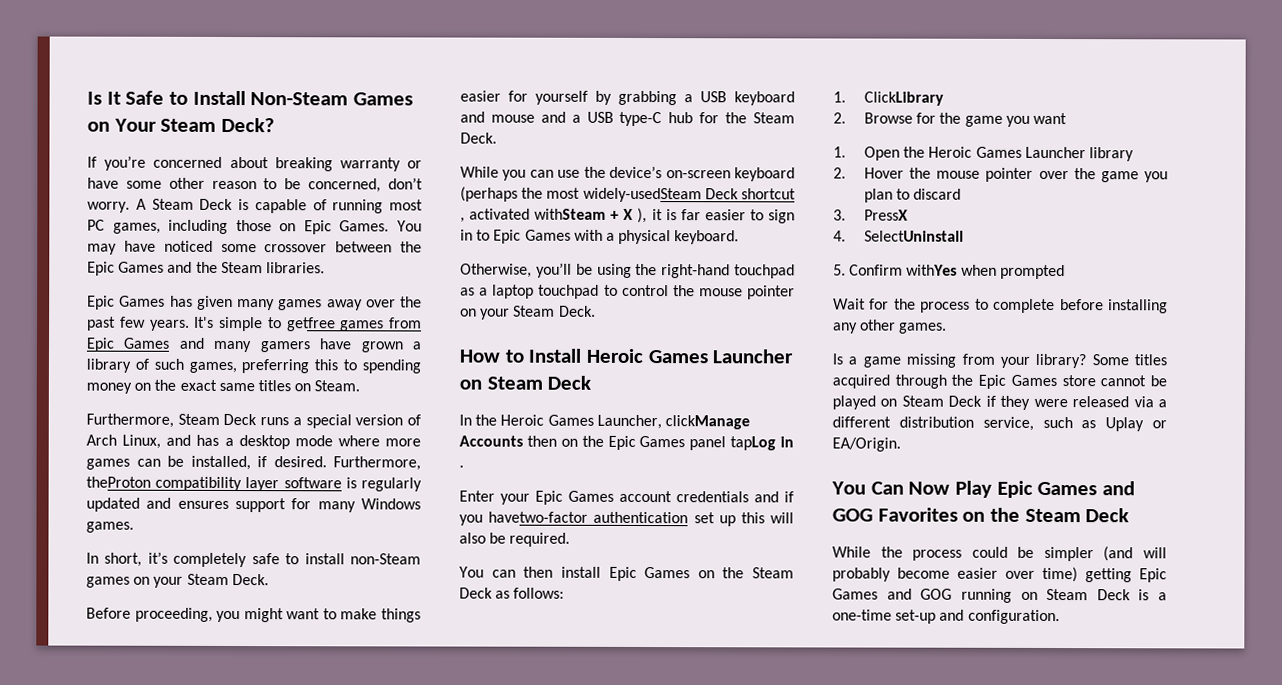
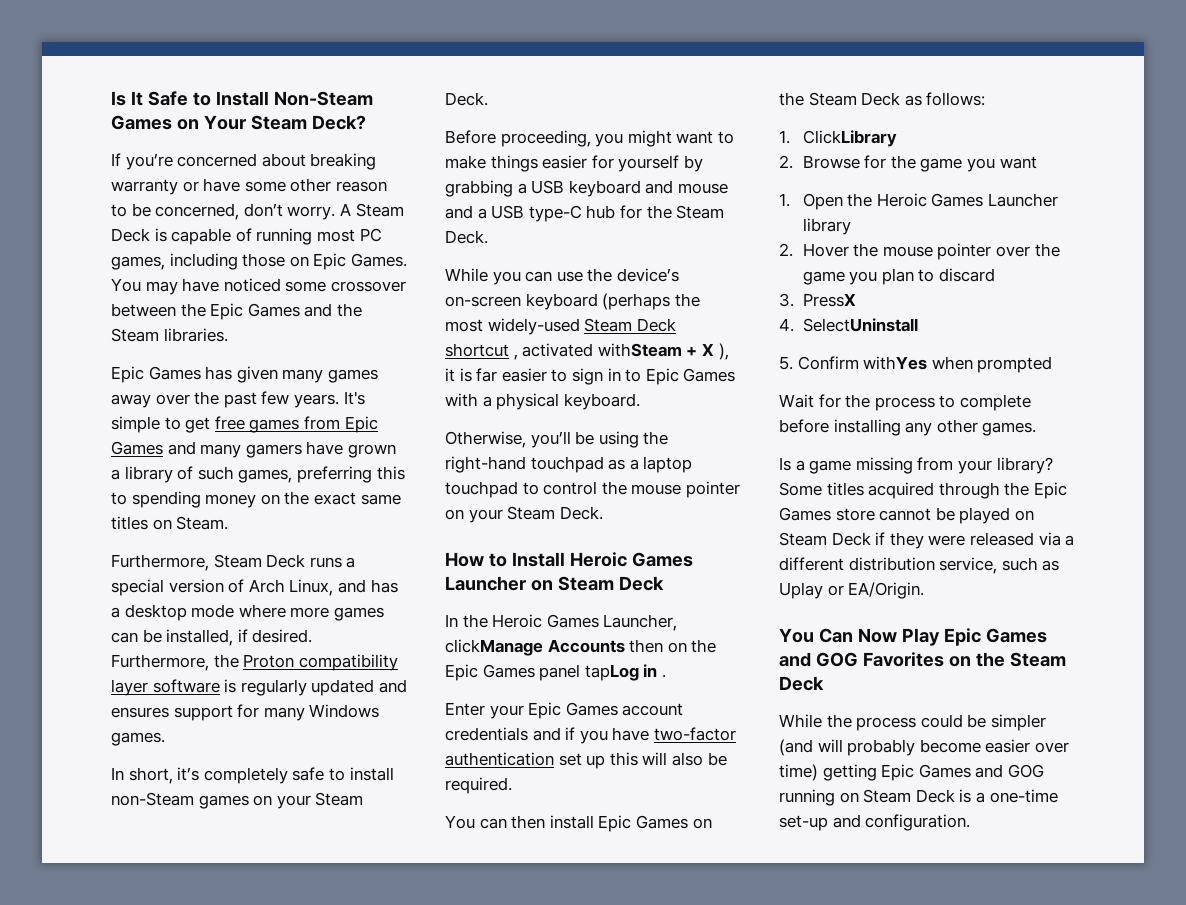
[286,317,336,332] getfree -> [185,416,245,433] get free
[86,476,151,488] theProton -> [213,654,295,668] the Proton
[582,187,702,203] widely-usedSteam -> [487,318,633,335] widely-used Steam
[488,511,589,523] havetwo-factor -> [612,727,736,741] have two-factor

